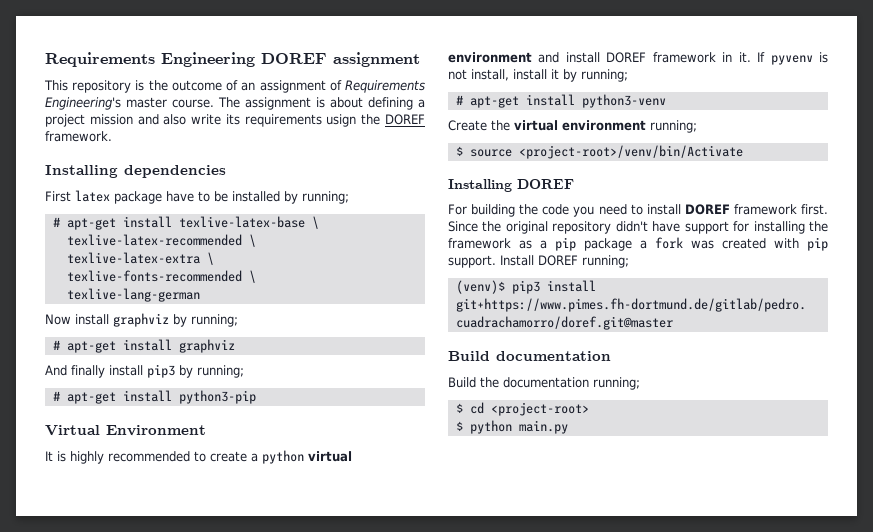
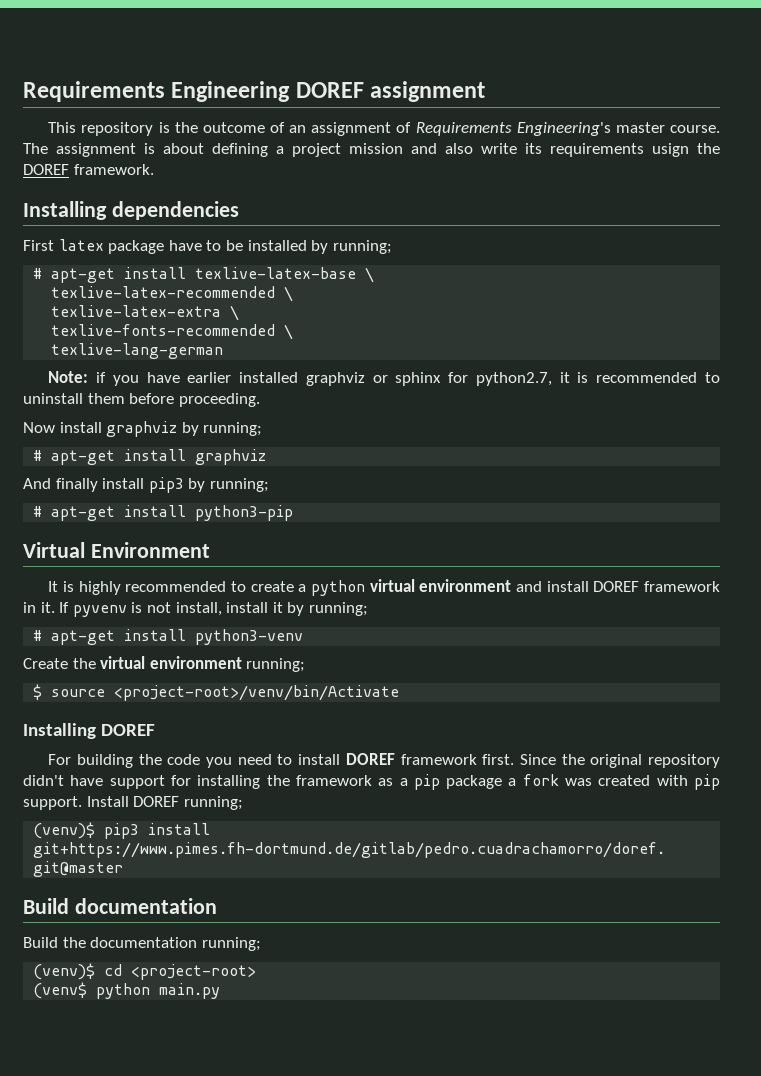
(200, 295) none -> [48,371,721,386] [23,393,260,407] // Note: if you have earlier installed graphviz or sphinx for python2.7, it is recommended to uninstall them before proceeding.
[455,403,463,413] $ -> [33,963,96,980] (venv)$
[455,421,463,431] $ -> [33,982,88,999] (venv$

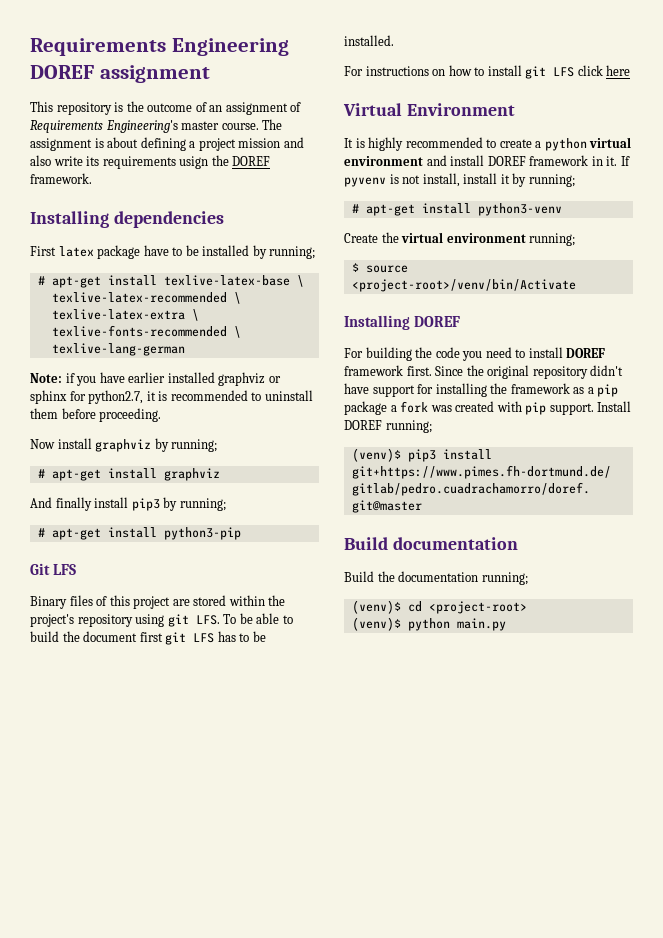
(294, 513) none -> [30,563,77,575] [30,595,286,609] [30,613,293,627] [30,631,266,645] [344,35,394,46] [344,65,631,79] // Git LFS // Binary files of this project are stored within the project's repository using git LFS. To be able to build the document first git LFS has to be installed. // For instructions on how to install git LFS click here
[33,982,88,999] (venv$ -> [351,617,401,631] (venv)$

